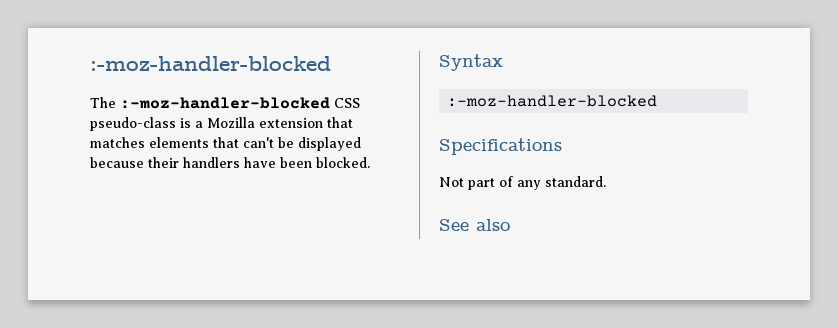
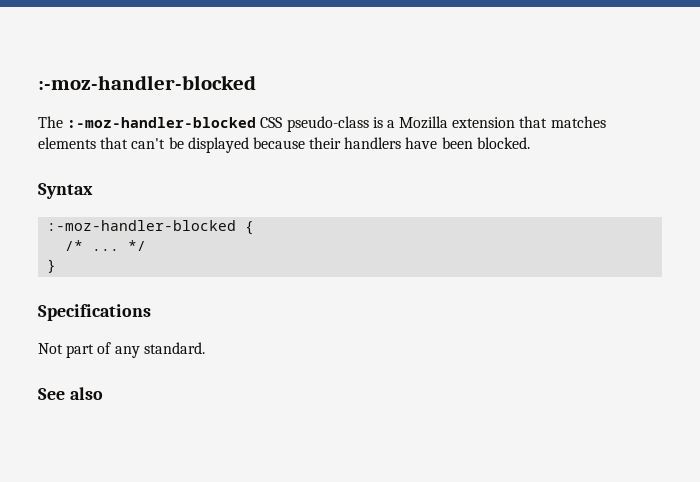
(658, 101) none -> [245,221,255,235] [65,240,147,251] [47,259,57,273] { // /* ... */ // }

